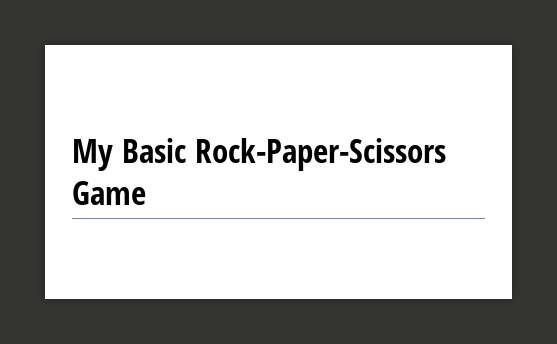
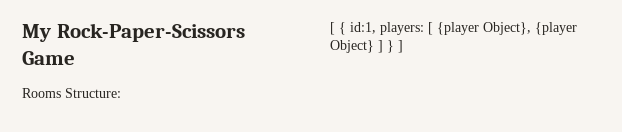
[121,138,186,163] Basic -> (51, 33) none
(146, 193) none -> [22,88,121,98] [330,22,577,35] [330,40,403,53] // Rooms Structure: // [ { id:1, players: [ {player Object}, {player Object} ] } ]

